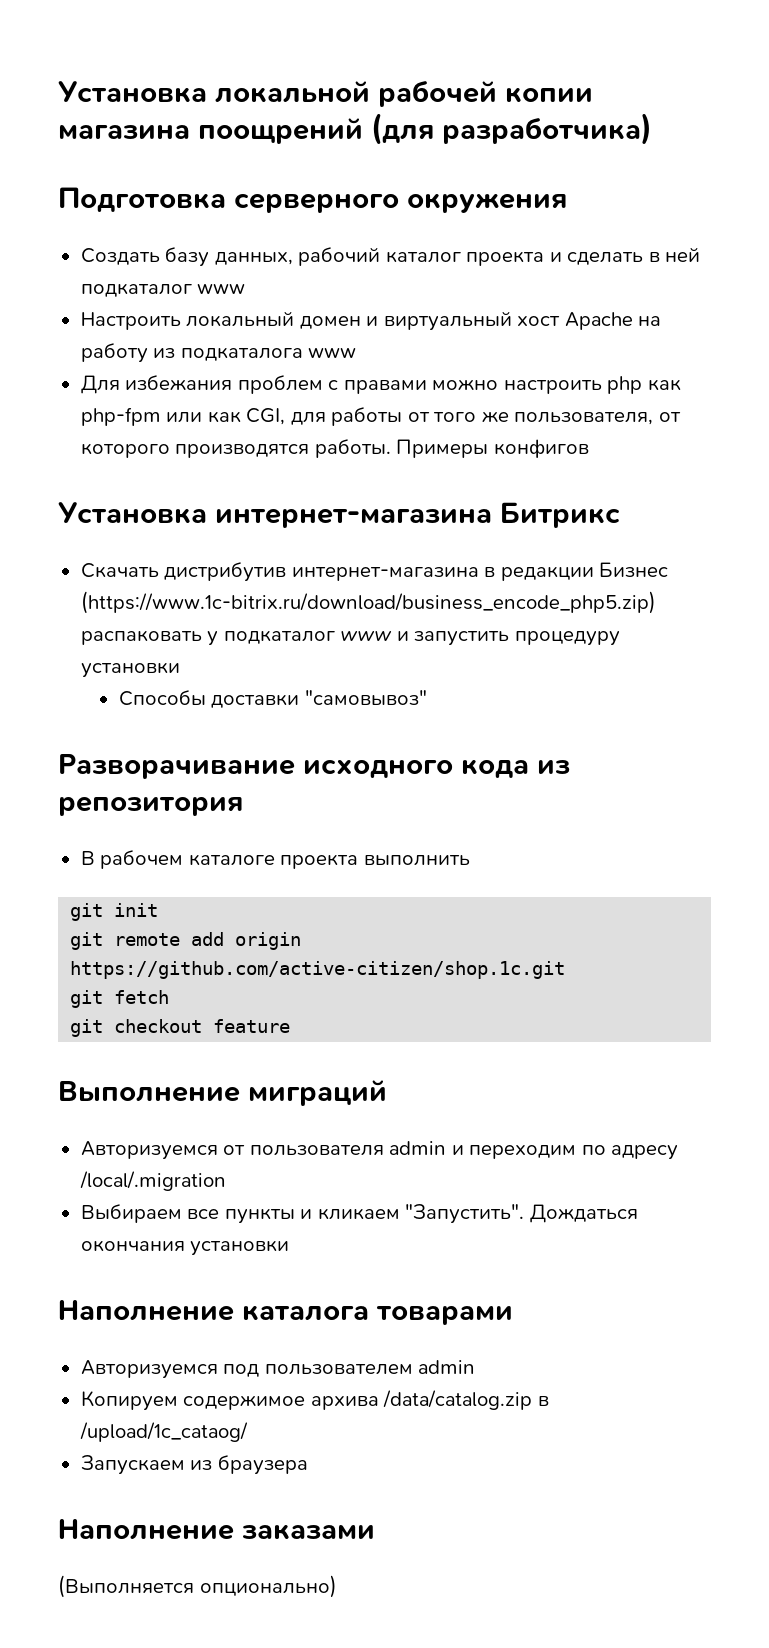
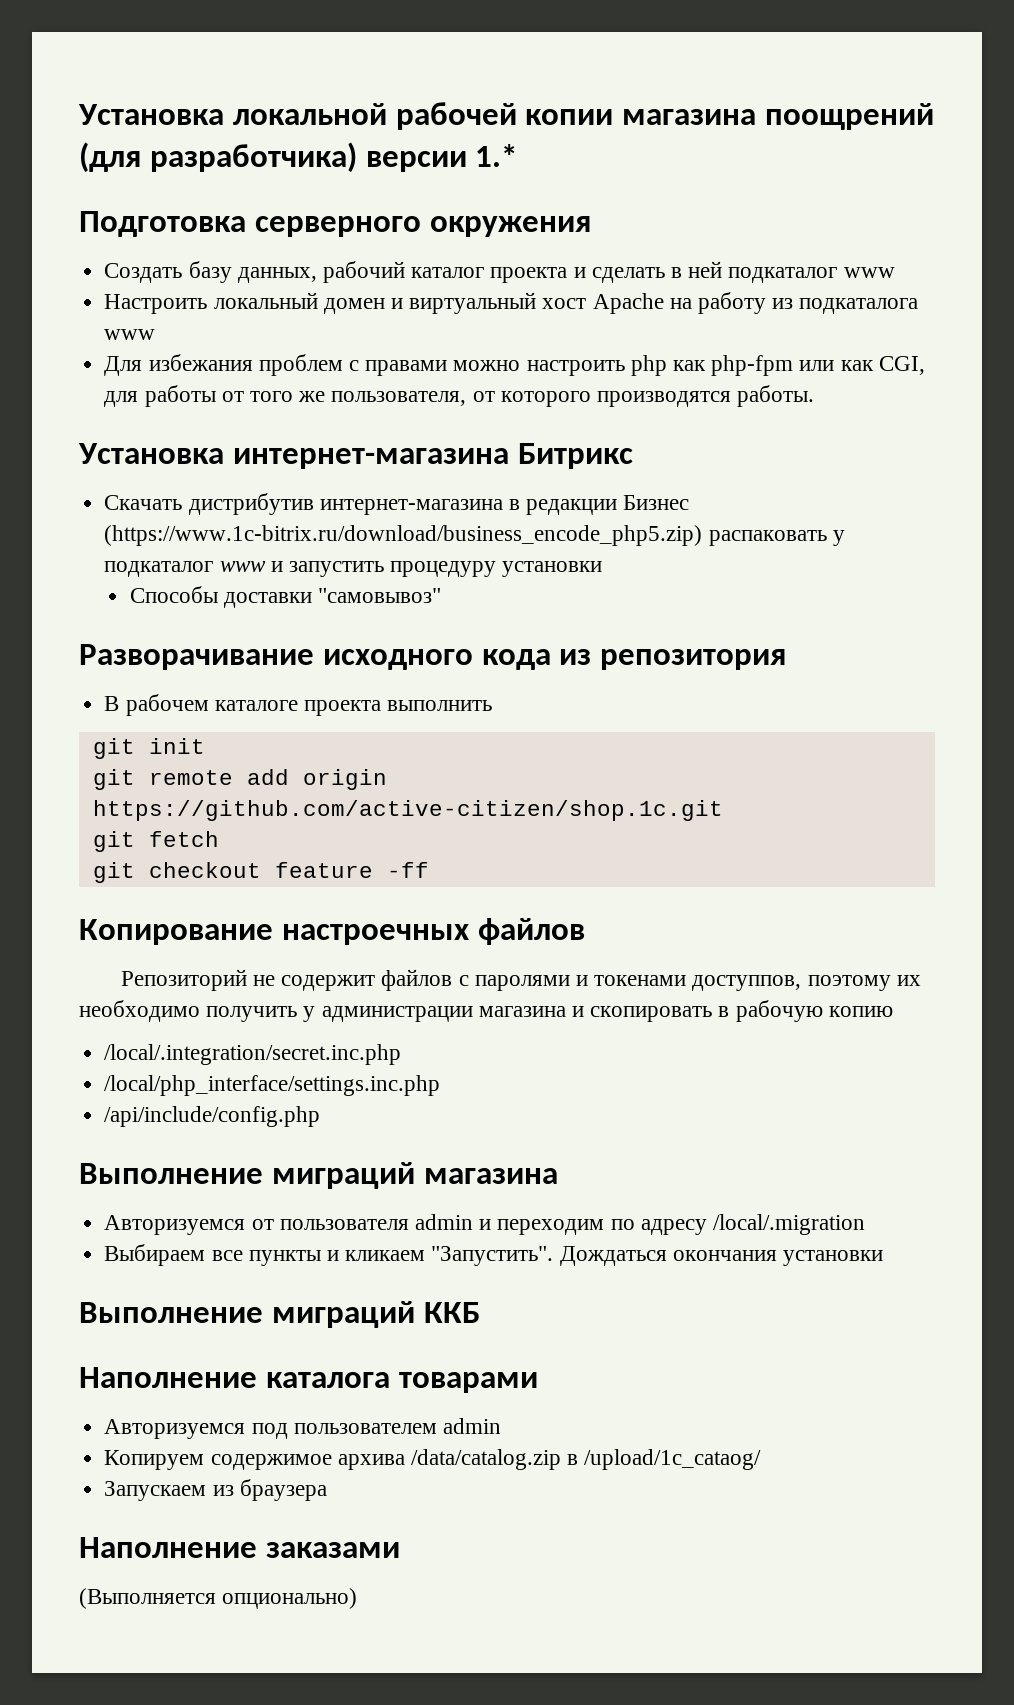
(652, 129) none -> [365,144,518,172] версии 1.*
[396,439,589,458] Примеры конфигов -> (815, 396) none
[58,1080,387,1106] // Выполнение миграций -> [386,862,429,878] [79,918,585,945] [120,969,921,991] [79,1000,893,1022] [104,1044,402,1065] [104,1075,441,1096] [104,1106,321,1127] [79,1162,558,1189] -ff // Копирование настроечных файлов // Репозиторий не содержит файлов с паролями и токенами доступпов, поэтому их необходимо получить у администрации магазина и скопировать в рабочую копию // /local/.integration/secret.inc.php // /local/php_interface/settings.inc.php // /api/include/config.php // Выполнение миграций магазина
(290, 1248) none -> [79,1301,480,1328] // Выполнение миграций ККБ

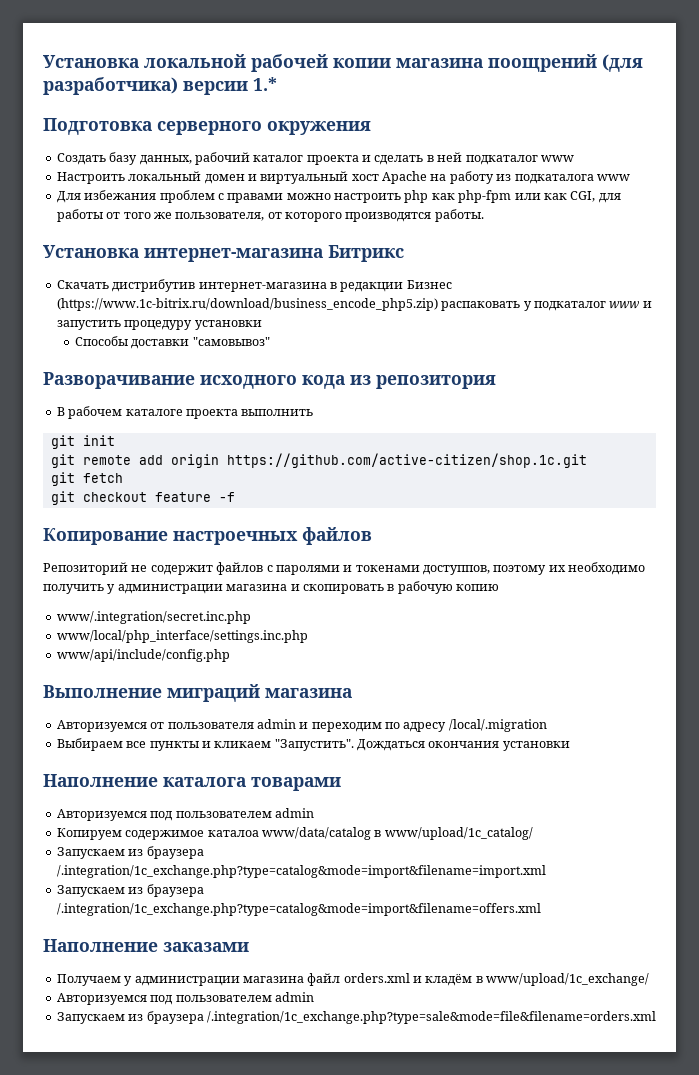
[386,862,429,878] -ff -> [218,492,235,502] -f
[104,1044,402,1065] [104,1075,441,1096] [104,1106,321,1127] /local/.integration/secret.inc.php // /local/php_interface/settings.inc.php // /api/include/config.php -> [56,611,251,624] [56,630,308,643] [56,649,230,662] www/.integration/secret.inc.php // www/local/php_interface/settings.inc.php // www/api/include/config.php
[79,1301,480,1328] // Выполнение миграций ККБ -> (570, 746) none
[337,1449,762,1470] [104,1479,327,1501] [79,1537,400,1558] [79,1588,358,1609] архива /data/catalog.zip в /upload/1c_cataog/ // Запускаем из браузера // Наполнение заказами // (Выполняется опционально) -> [207,827,533,840] [56,846,204,859] [56,865,546,878] [56,884,204,897] [56,903,541,916] [43,939,249,952] [56,973,650,986] [56,992,314,1005] [56,1011,656,1024] каталоа www/data/catalog в www/upload/1c_catalog/ // Запускаем из браузера /.integration/1c_exchange.php?type=catalog&mode=import&filename=import.xml // Запускаем из браузера /.integration/1c_exchange.php?type=catalog&mode=import&filename=offers.xml // Наполнение заказами // Получаем у администрации магазина файл orders.xml и кладём в www/upload/1c_exchange/ // Авторизуемся под пользователем admin // Запускаем из браузера /.integration/1c_exchange.php?type=sale&mode=file&filename=orders.xml

